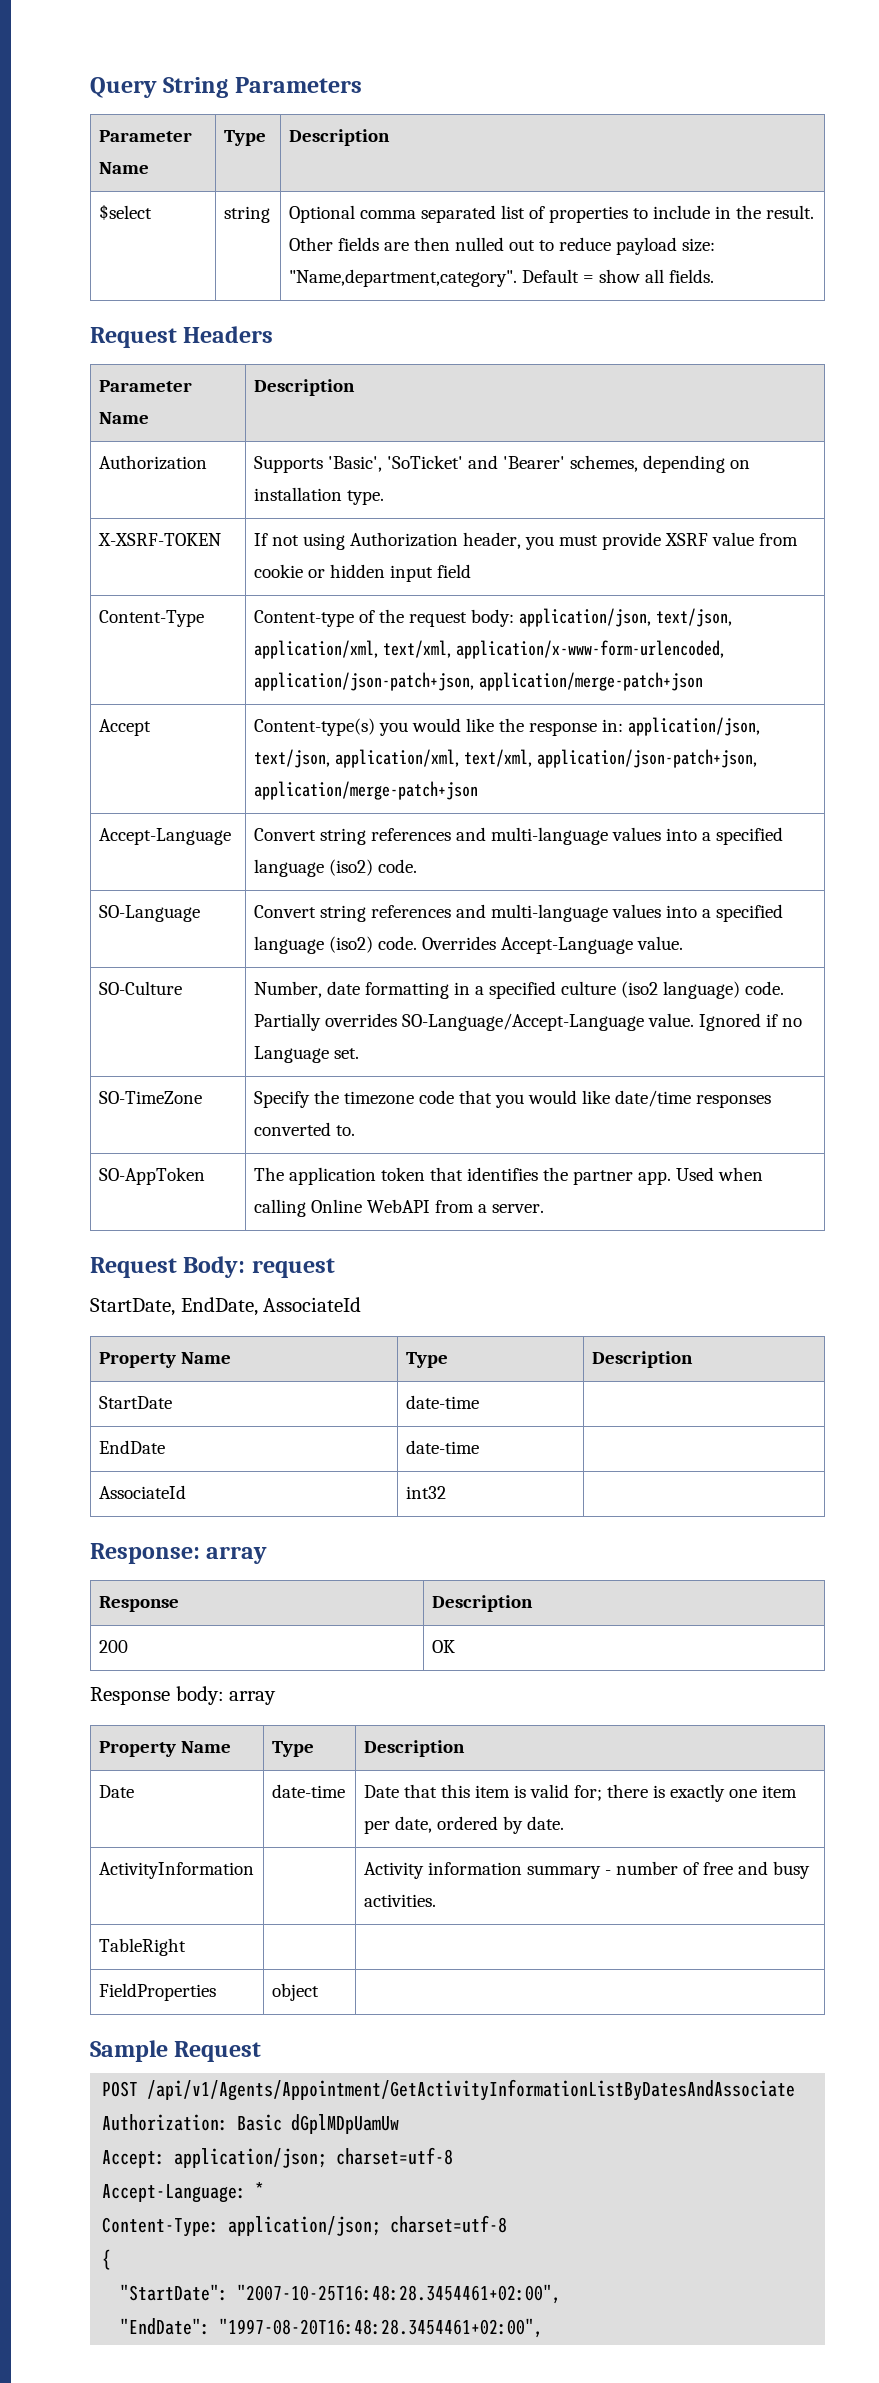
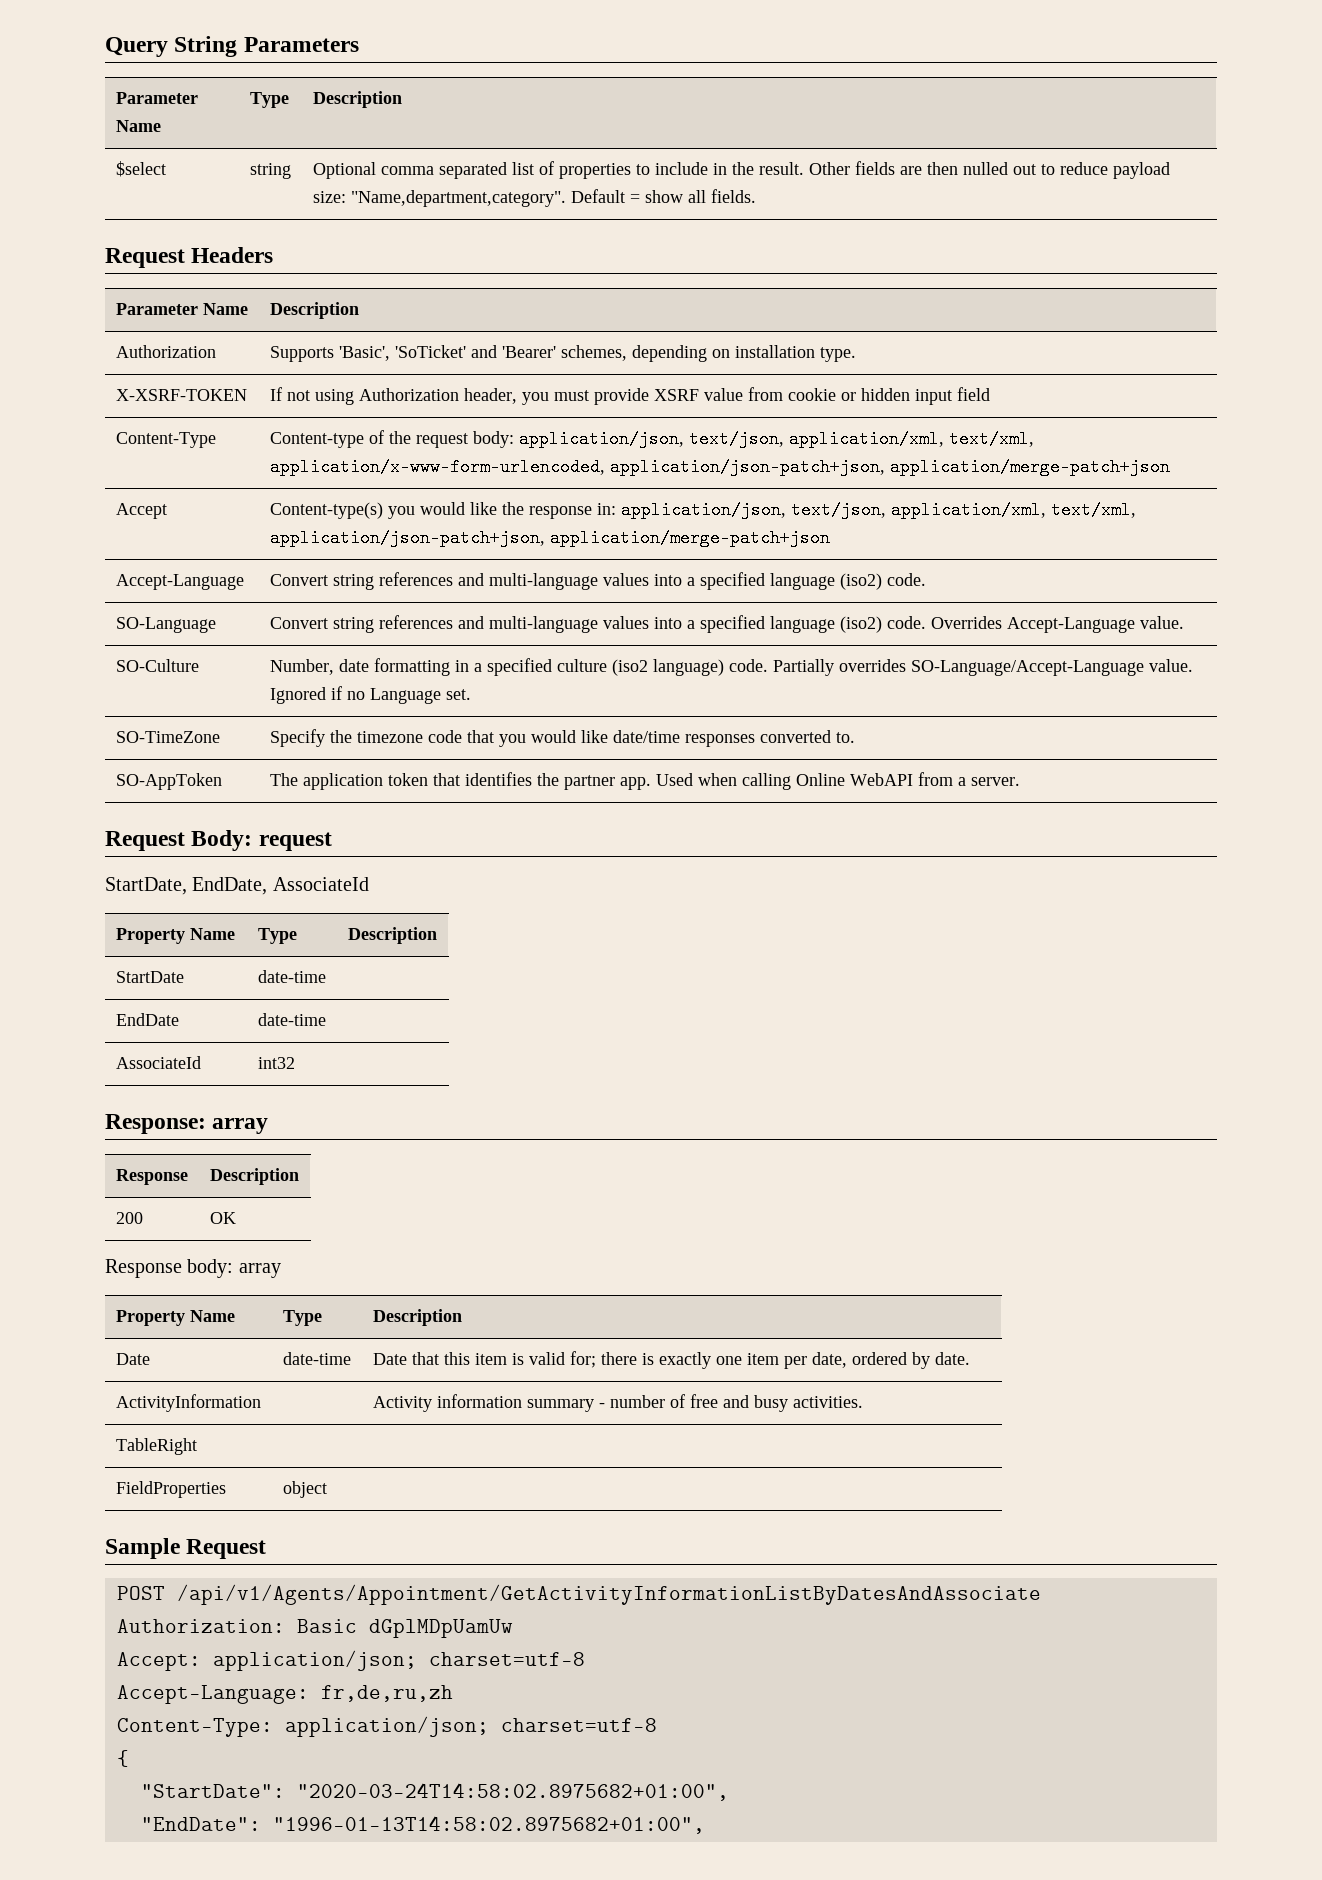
[255,2182,265,2198] * -> [321,1685,453,1702] fr,de,ru,zh
[237,2284,562,2304] "2007-10-25T16:48:28.3454461+02:00", -> [297,1783,729,1801] "2020-03-24T14:58:02.8975682+01:00",
[219,2318,544,2338] "1997-08-20T16:48:28.3454461+02:00", -> [273,1816,705,1834] "1996-01-13T14:58:02.8975682+01:00",

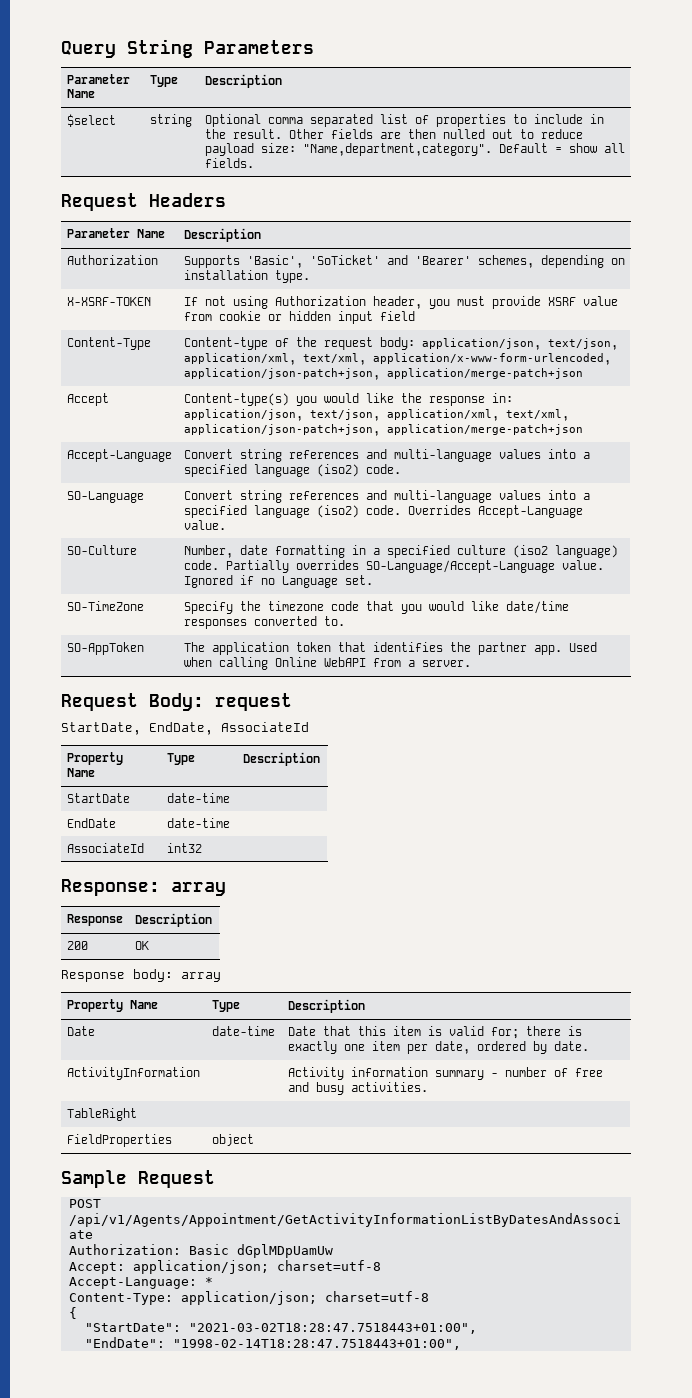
[321,1685,453,1702] fr,de,ru,zh -> [204,1277,213,1286] *
[297,1783,729,1801] "2020-03-24T14:58:02.8975682+01:00", -> [188,1323,477,1334] "2021-03-02T18:28:47.7518443+01:00",
[273,1816,705,1834] "1996-01-13T14:58:02.8975682+01:00", -> [172,1339,461,1350] "1998-02-14T18:28:47.7518443+01:00",

